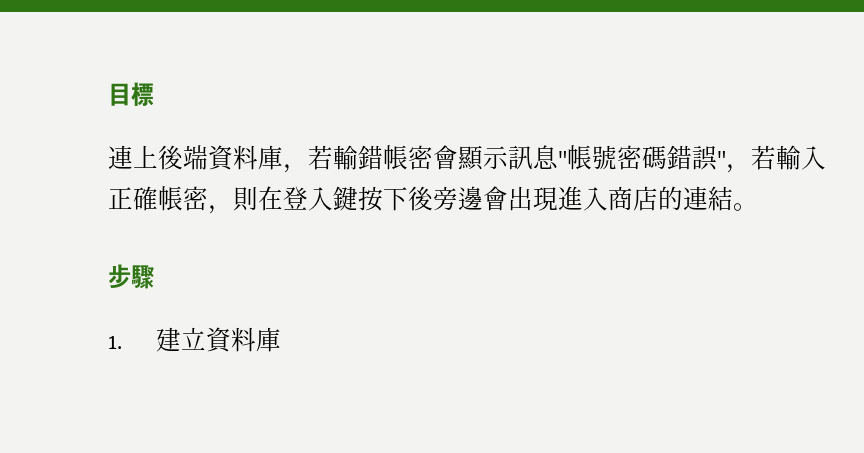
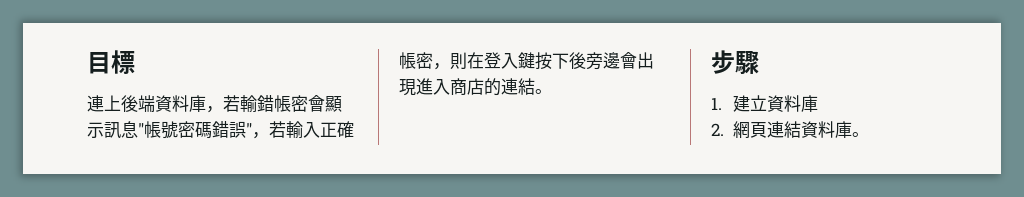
(281, 339) none -> [711,121,870,139] // 2.網頁連結資料庫。

